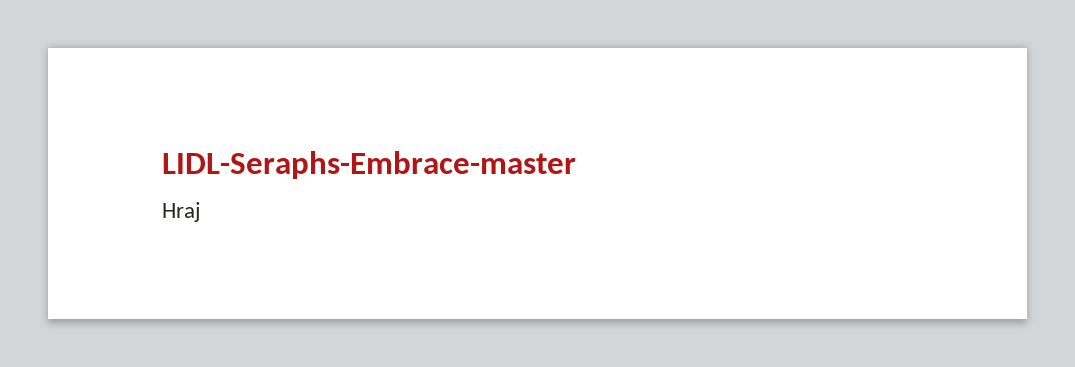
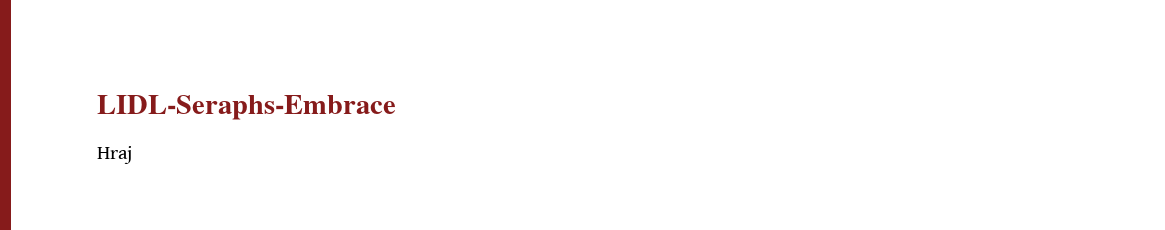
[162,151,576,179] LIDL-Seraphs-Embrace-master -> [97,95,396,120] LIDL-Seraphs-Embrace

